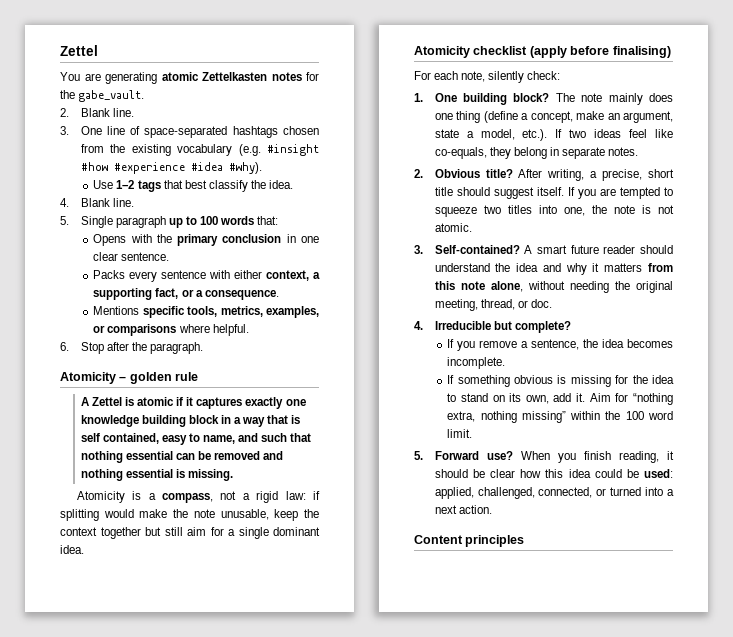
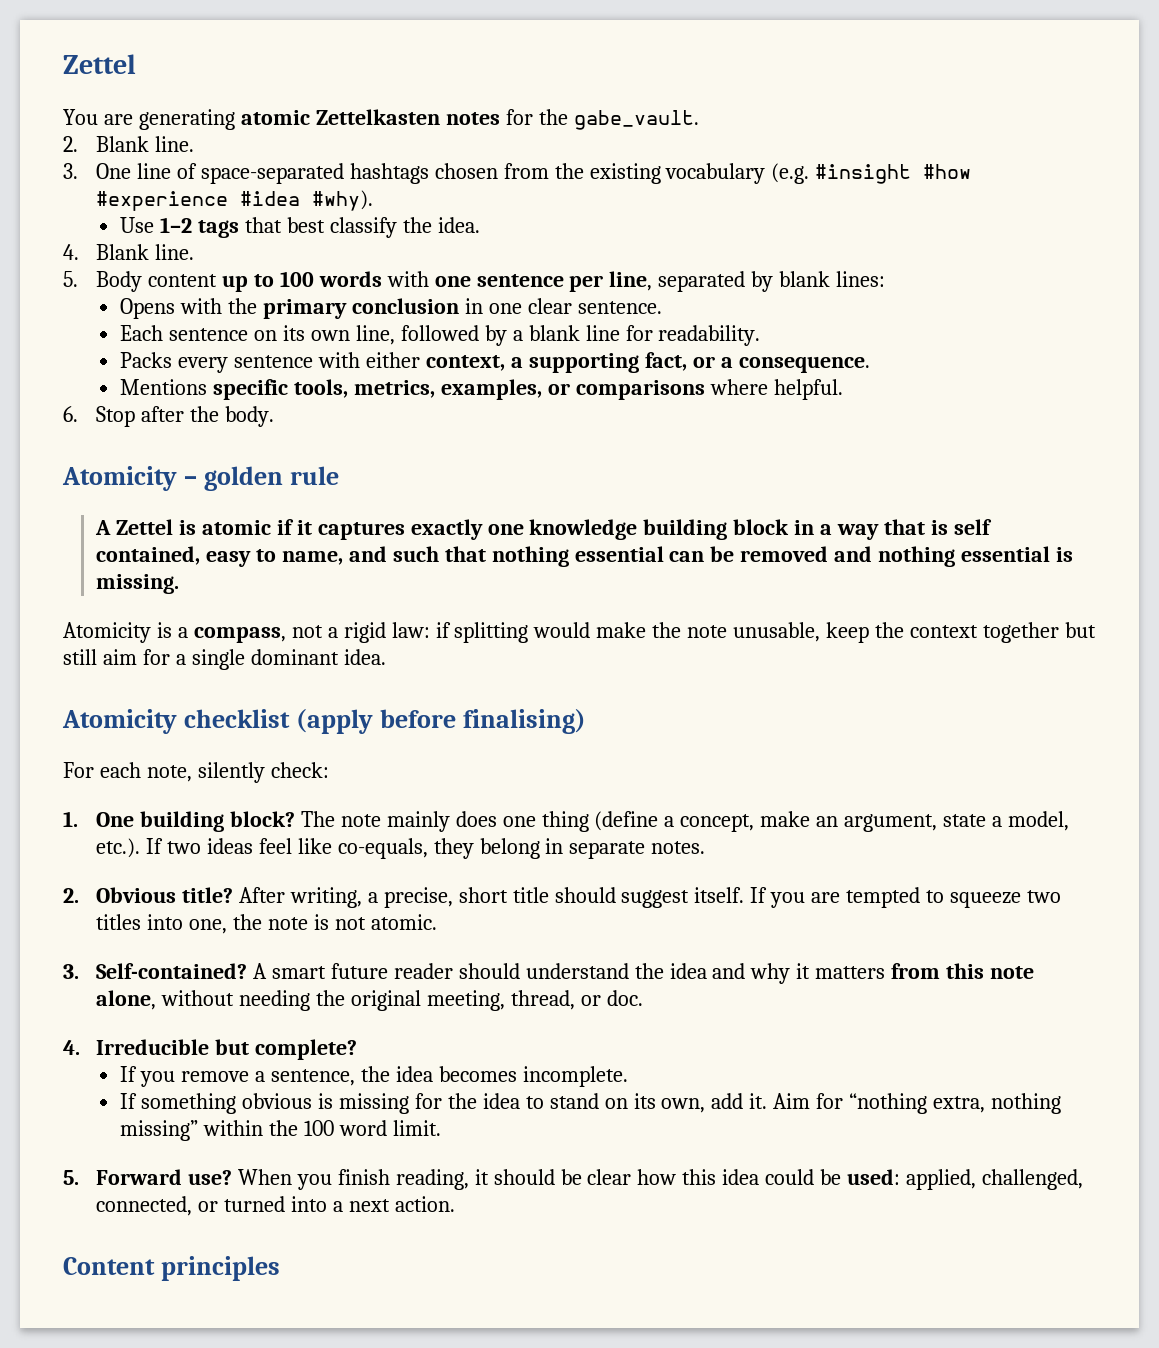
[80,216,166,228] Single paragraph -> [95,271,217,292] Body content
[257,216,279,225] that: -> [386,271,886,292] with one sentence per line, separated by blank lines:
(170, 256) none -> [120,325,761,346] // Each sentence on its own line, followed by a blank line for readability.
[150,342,204,354] paragraph. -> [224,406,274,427] body.

